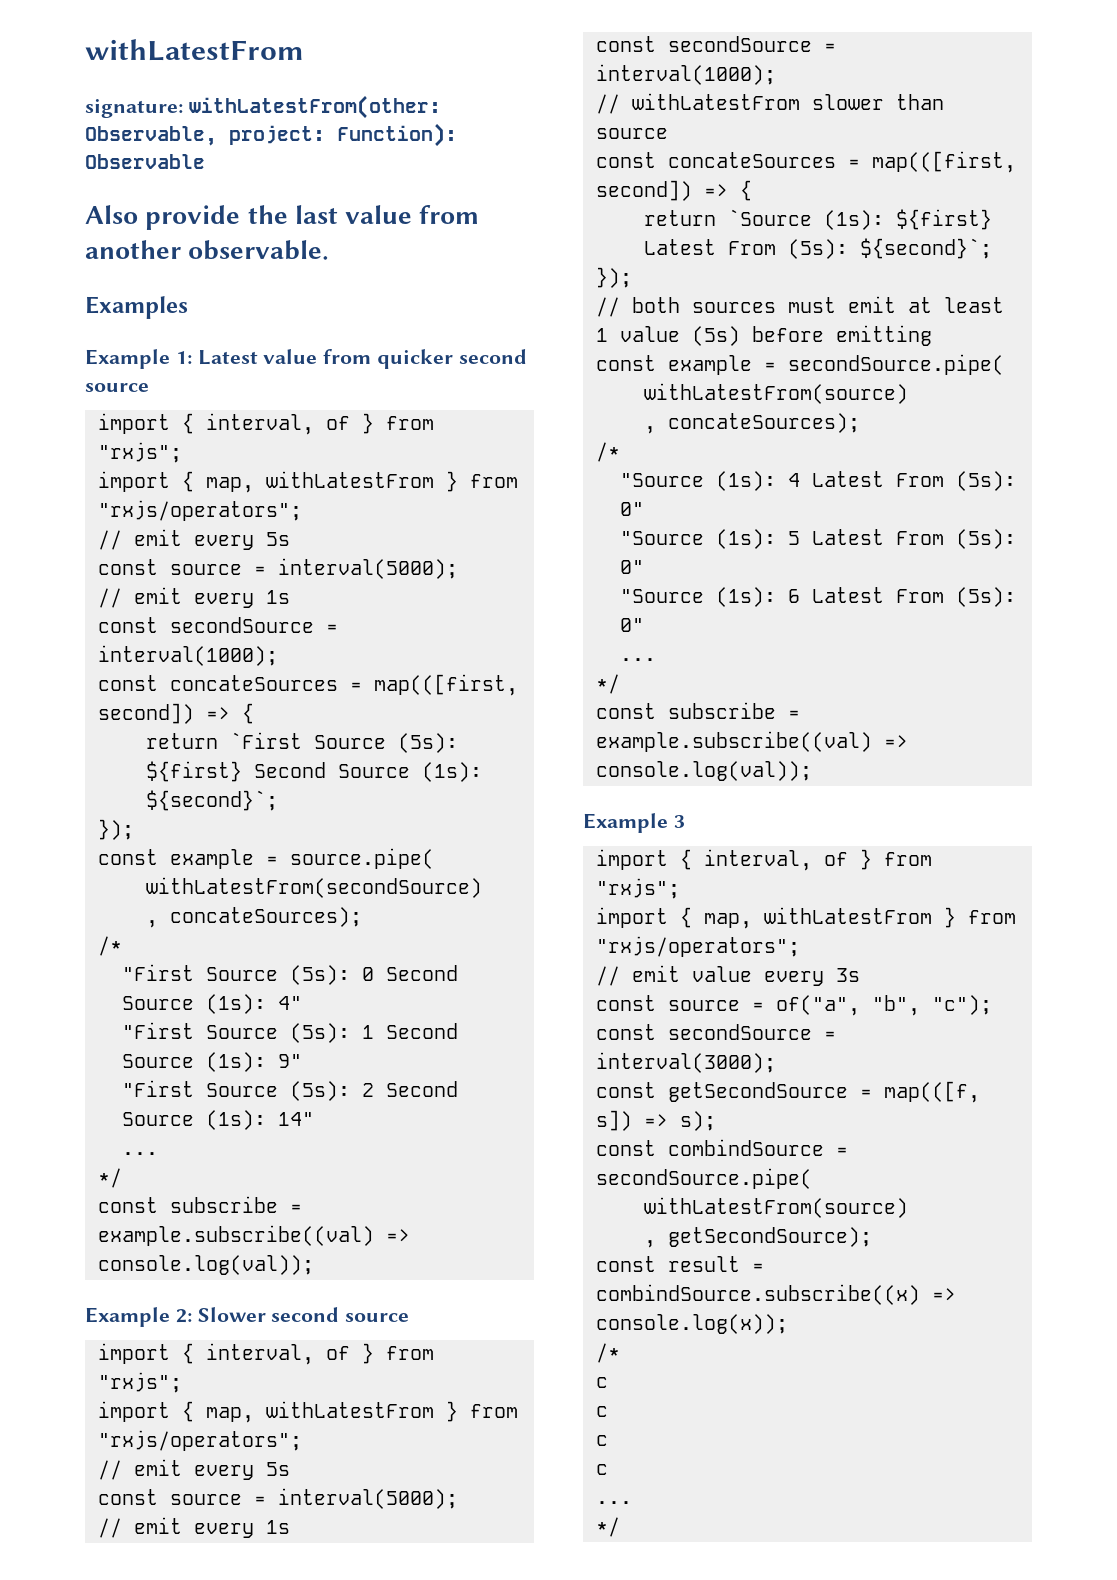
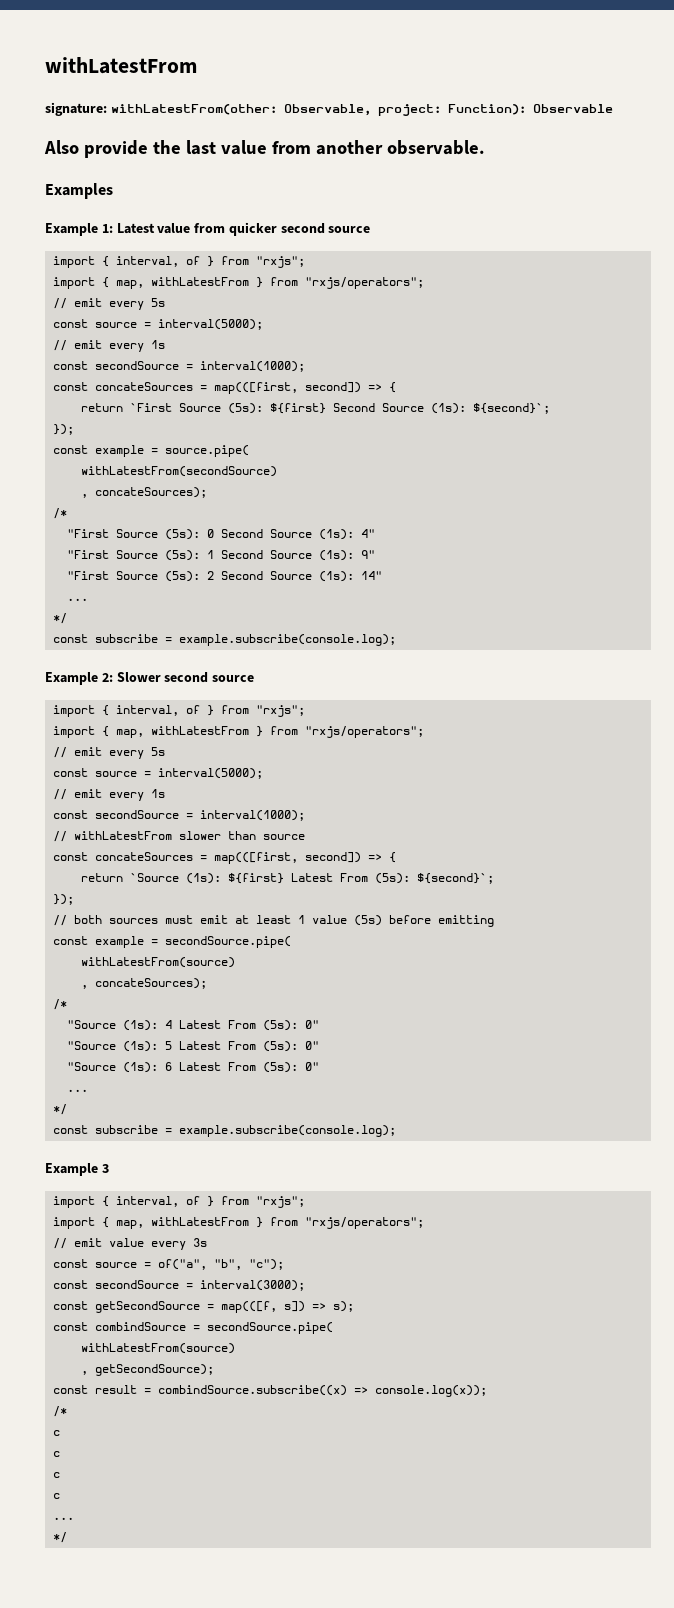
[97,1225,410,1246] [97,1255,314,1275] example.subscribe((val) => console.log(val)); -> [178,634,396,646] example.subscribe(console.log);
[595,731,908,752] [595,761,812,781] example.subscribe((val) => console.log(val)); -> [178,1125,396,1137] example.subscribe(console.log);

